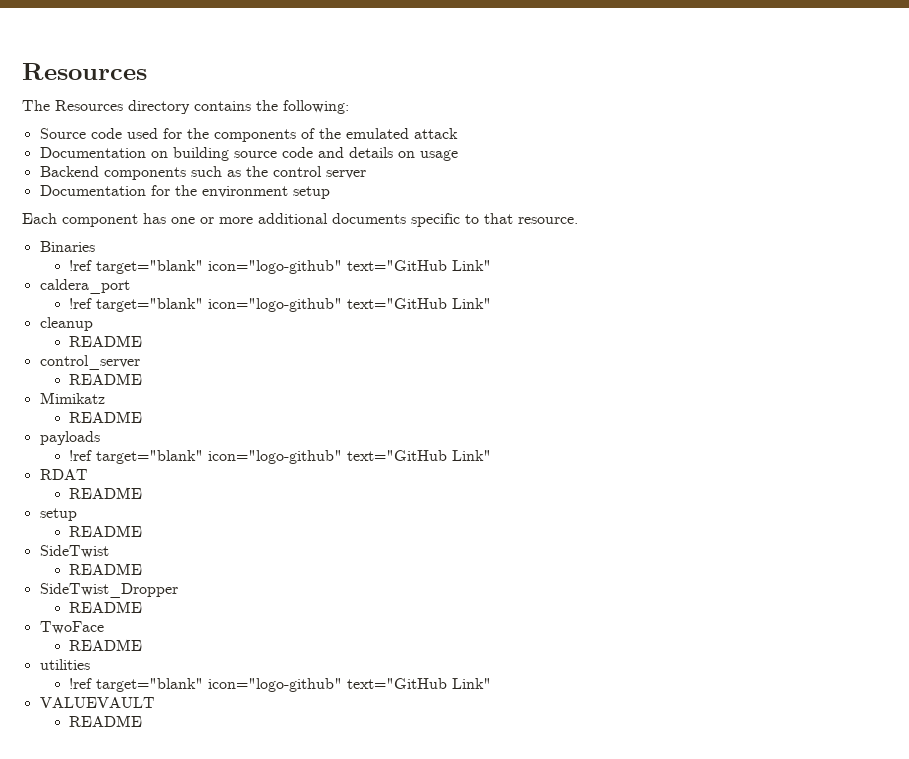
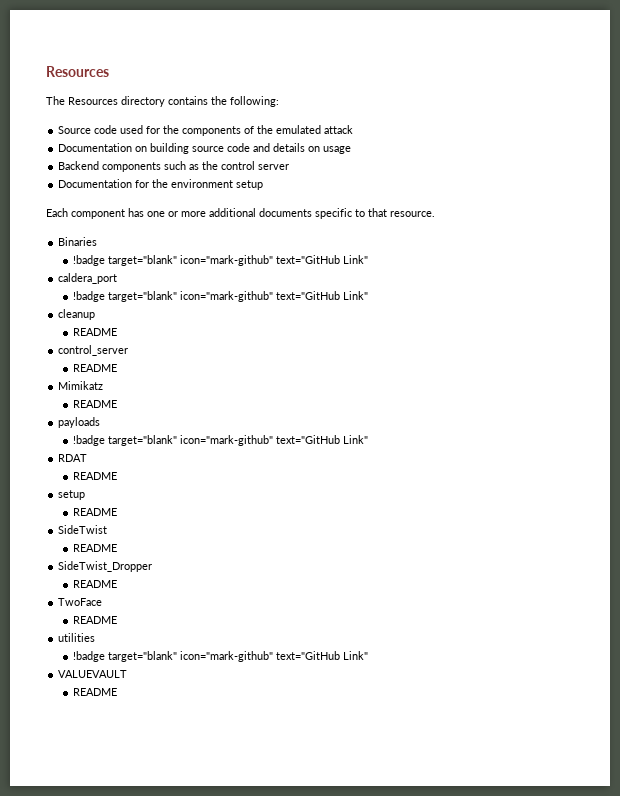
[68,260,342,274] !ref target="blank" icon="logo-github" -> [72,255,273,266] !badge target="blank" icon="mark-github"
[68,298,342,312] !ref target="blank" icon="logo-github" -> [72,291,273,302] !badge target="blank" icon="mark-github"
[68,450,342,464] !ref target="blank" icon="logo-github" -> [72,435,273,446] !badge target="blank" icon="mark-github"
[68,678,342,692] !ref target="blank" icon="logo-github" -> [72,651,273,662] !badge target="blank" icon="mark-github"

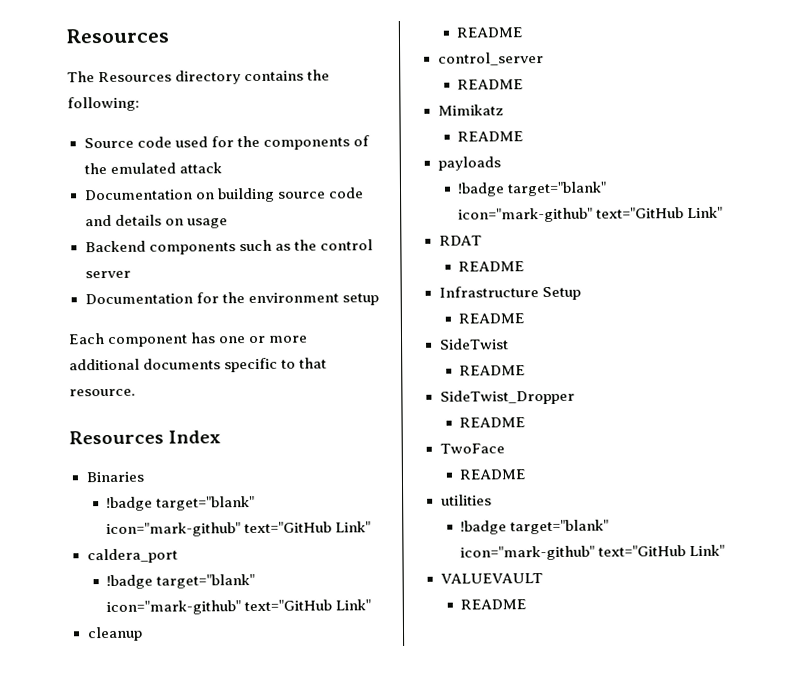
(435, 214) none -> [69,430,222,445] // Resources Index
[58,490,86,500] setup -> [438,286,581,301] Infrastructure Setup

